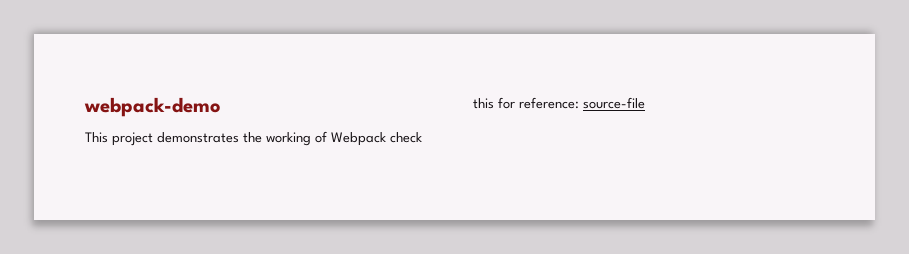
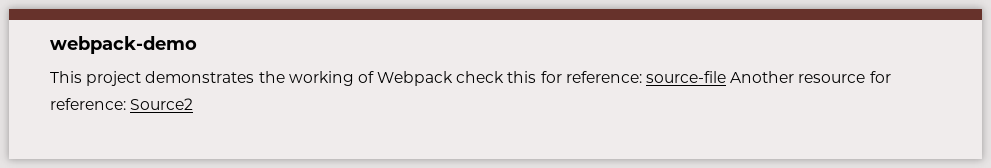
(645, 103) none -> [730,71,891,83] [50,98,194,110] Another resource for reference: Source2

